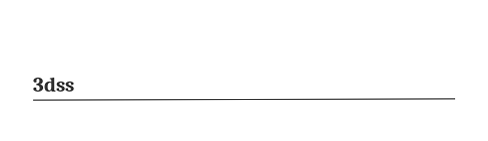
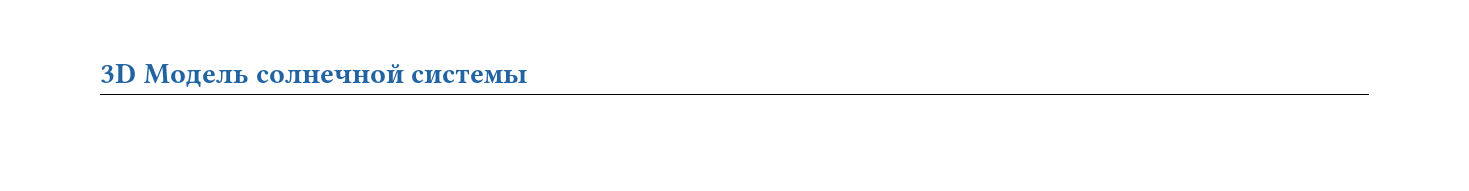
[33,76,75,92] 3dss -> [100,63,528,88] 3D Mодель солнечной системы

